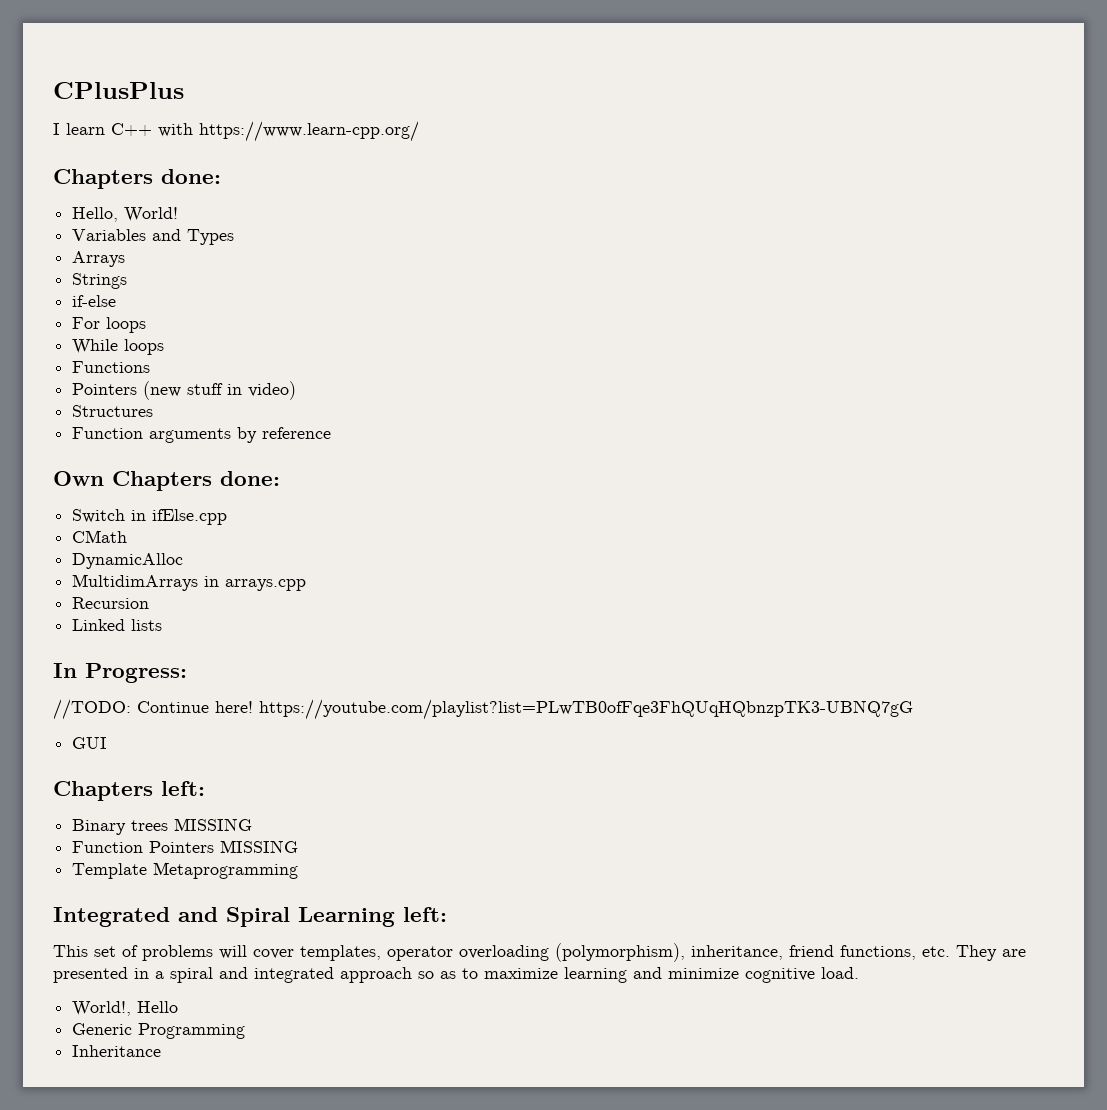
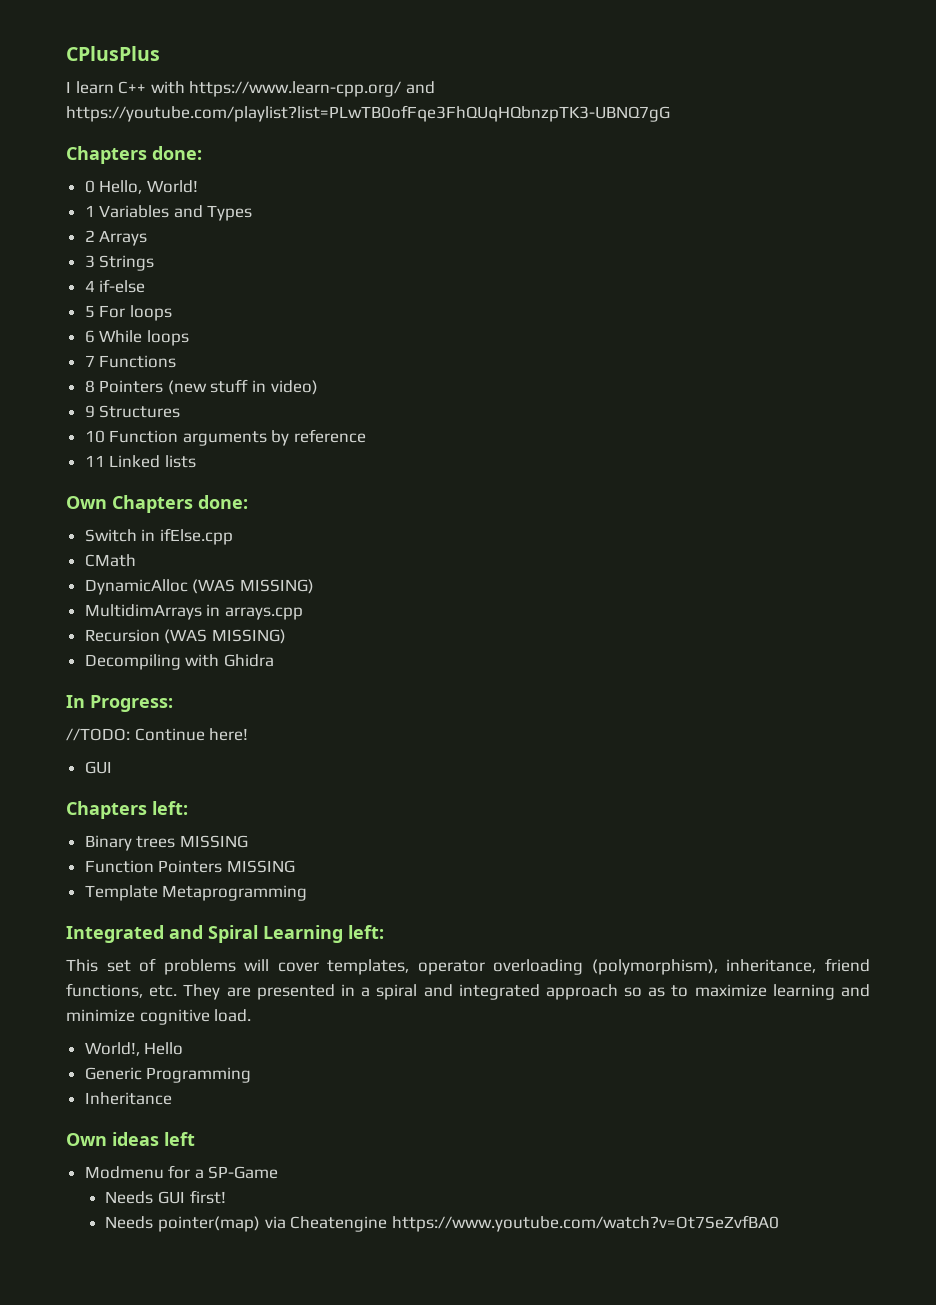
[53,169,221,189] // Chapters done: // -> [405,81,435,94] [66,105,670,122] [66,146,202,164] [84,180,95,193] and https://youtube.com/playlist?list=PLwTB0ofFqe3FhQUqHQbnzpTK3-UBNQ7gG // Chapters done: // 0
(179, 214) none -> [84,205,95,217] 1
(235, 237) none -> [84,230,95,242] 2
(126, 259) none -> [84,255,95,268] 3
(128, 281) none -> [84,280,95,292] 4
(117, 301) none -> [84,305,95,318] 5
(147, 325) none -> [84,330,95,343] 6
(165, 347) none -> [84,355,95,367] 7
(151, 367) none -> [84,380,95,393] 8
(297, 390) none -> [84,405,95,418] 9
(154, 411) none -> [84,430,105,443] 10
(332, 433) none -> [84,455,196,468] // 11 Linked lists
(184, 561) none -> [192,579,314,594] (WAS MISSING)
[72,619,163,631] // Linked lists -> [164,629,286,644] [84,654,274,670] (WAS MISSING) // Decompiling with Ghidra
[259,699,913,720] https://youtube.com/playlist?list=PLwTB0ofFqe3FhQUqHQbnzpTK3-UBNQ7gG -> (249, 734) none
(162, 1051) none -> [66,1132,195,1146] [84,1165,279,1179] [105,1190,226,1204] [105,1215,779,1232] // Own ideas left // Modmenu for a SP-Game // Needs GUI first! // Needs pointer(map) via Cheatengine https://www.youtube.com/watch?v=Ot7SeZvfBA0

